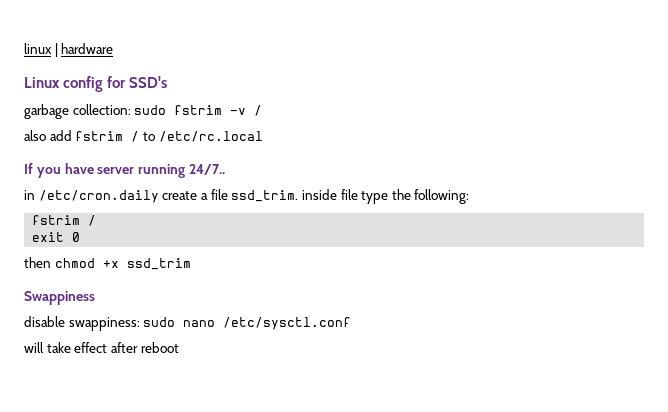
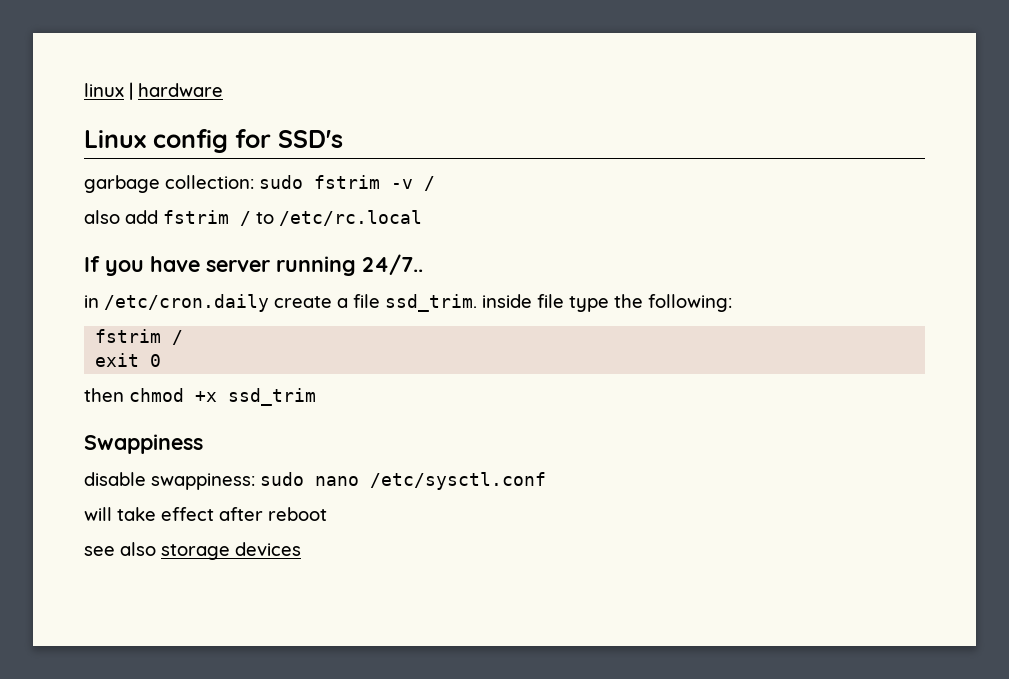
(179, 347) none -> [84,542,301,560] // see also storage devices

